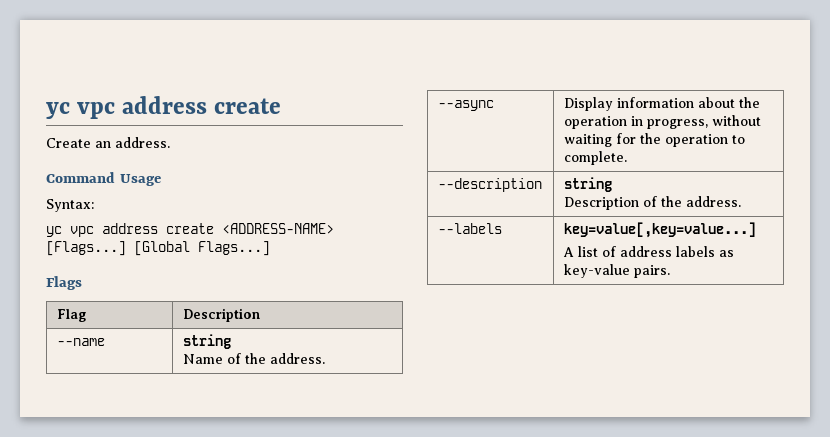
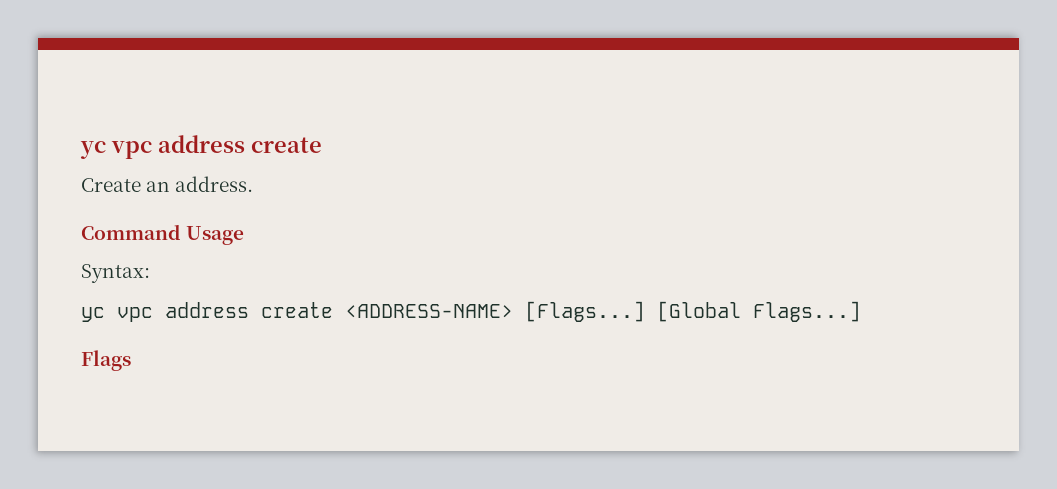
[56,309,86,322] [182,308,260,322] [56,338,105,346] [182,334,231,349] [182,353,325,364] [437,100,494,111] [563,97,760,111] [563,115,761,129] [563,133,745,147] [563,151,627,165] [437,178,542,192] [563,177,612,192] [563,196,741,210] [437,223,502,234] [563,222,756,238] [562,246,734,257] [563,264,670,278] // Flag | Description // --name | string // Name of the address. // --async | Display information about the operation in progress, without waiting for the operation to complete. // --description | string // Description of the address. // --labels | key=value[,key=value...] // A list of address labels as key-value pairs. -> (131, 360) none

